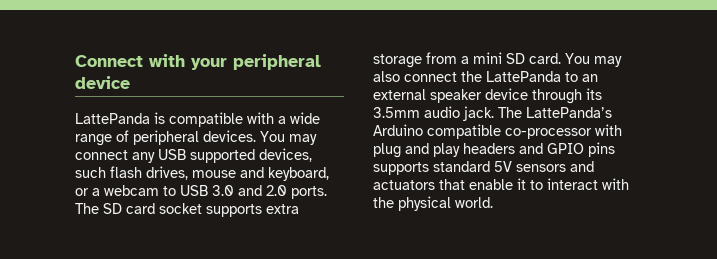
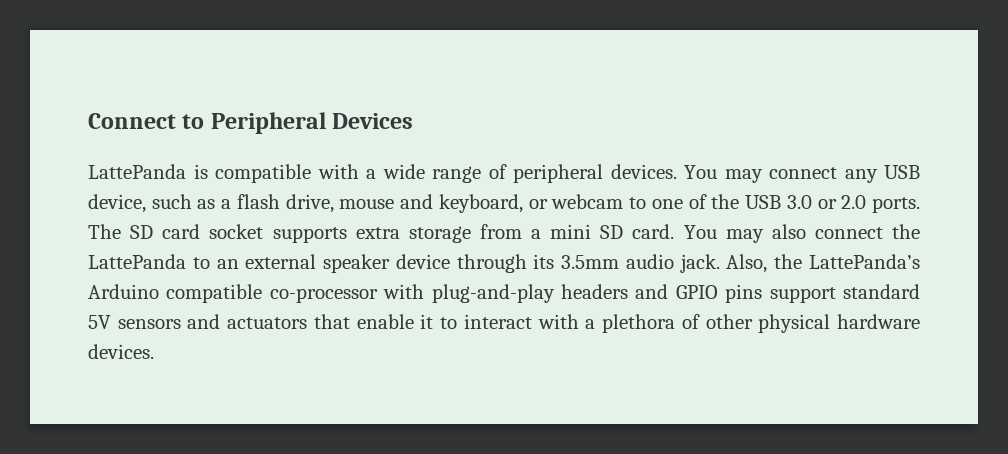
[149,54,321,70] [75,76,130,89] with your peripheral device -> [182,112,414,134] to Peripheral Devices
[190,148,312,163] [75,166,188,180] supported devices, such flash drives, -> [88,194,334,213] device, such as a flash drive,
[92,188,100,196] a -> (548, 204) none
(176, 191) none -> [651,194,740,209] one of the
[238,185,262,196] and -> [817,199,837,209] or
[498,107,522,118] The -> [726,254,803,273] Also, the
[373,143,460,158] plug and play -> [431,284,555,303] plug-and-play
[373,162,429,175] supports -> [769,287,836,303] support
[373,196,493,211] the physical world. -> [585,314,921,333] [88,344,154,359] a plethora of other physical hardware devices.

